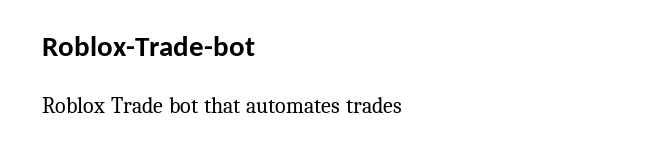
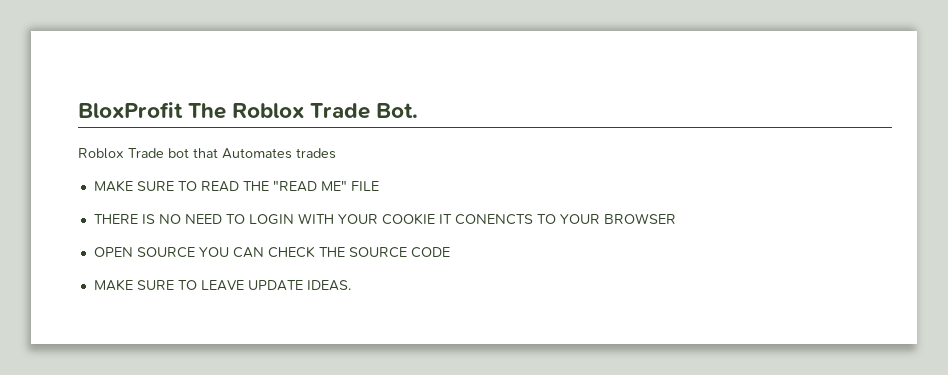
[42,36,255,56] Roblox-Trade-bot -> [78,102,419,119] BloxProfit The Roblox Trade Bot.
[245,100,340,113] automates -> [222,148,292,159] Automates
(402, 105) none -> [93,180,379,192] [93,213,676,225] [93,246,450,258] [93,279,351,291] // MAKE SURE TO READ THE "READ ME" FILE // THERE IS NO NEED TO LOGIN WITH YOUR COOKIE IT CONENCTS TO YOUR BROWSER // OPEN SOURCE YOU CAN CHECK THE SOURCE CODE // MAKE SURE TO LEAVE UPDATE IDEAS.

